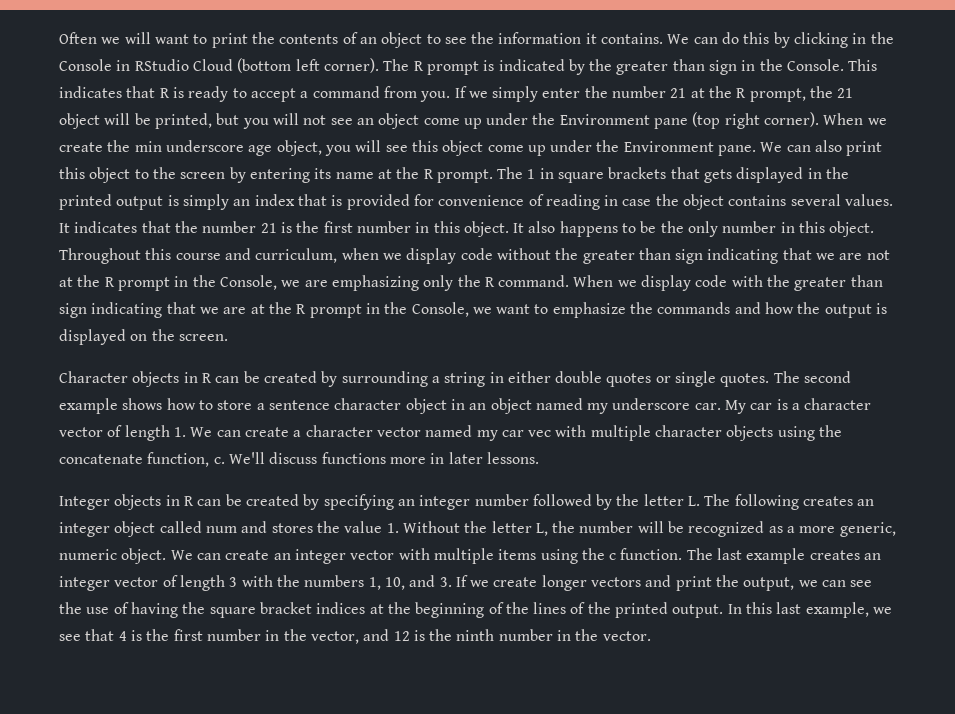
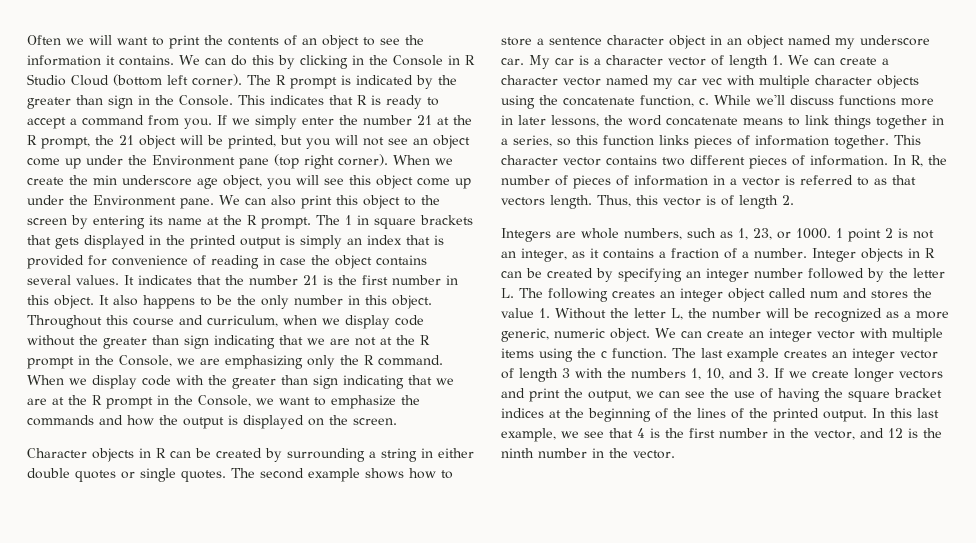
[134,59,189,71] RStudio -> [465,55,475,65] [27,74,66,86] R Studio
[228,452,265,464] We'll -> [714,94,785,105] While we'll
[486,452,539,464] lessons. // -> [551,115,944,129] [501,135,921,149] [501,155,947,169] [501,175,916,189] [501,195,794,209] [501,228,934,242] [501,248,807,262] lessons, the word concatenate means to link things together in a series, so this function links pieces of information together. This character vector contains two different pieces of information. In R, the number of pieces of information in a vector is referred to as that vectors length. Thus, this vector is of length 2. // Integers are whole numbers, such as 1, 23, or 1000. 1 point 2 is not an integer, as it contains a fraction of a number.

